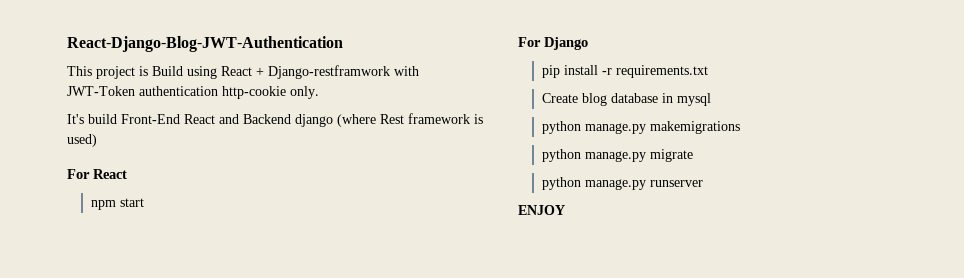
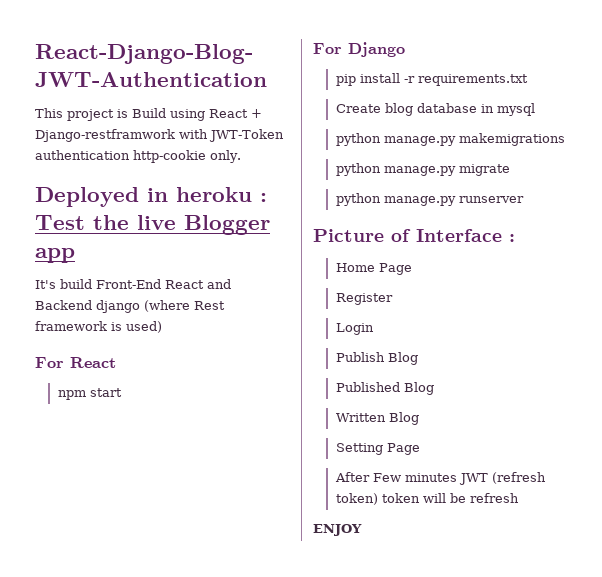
(319, 92) none -> [35,187,267,207] [35,215,270,235] [35,248,75,263] // Deployed in heroku : Test the live Blogger app
(703, 183) none -> [313,229,515,242] [335,263,412,275] [335,293,393,305] [335,323,374,335] [335,352,418,365] [335,382,434,395] [335,412,419,425] [335,443,420,455] [334,472,546,485] [335,493,519,505] // Picture of Interface : // Home Page // Register // Login // Publish Blog // Published Blog // Written Blog // Setting Page // After Few minutes JWT (refresh token) token will be refresh

